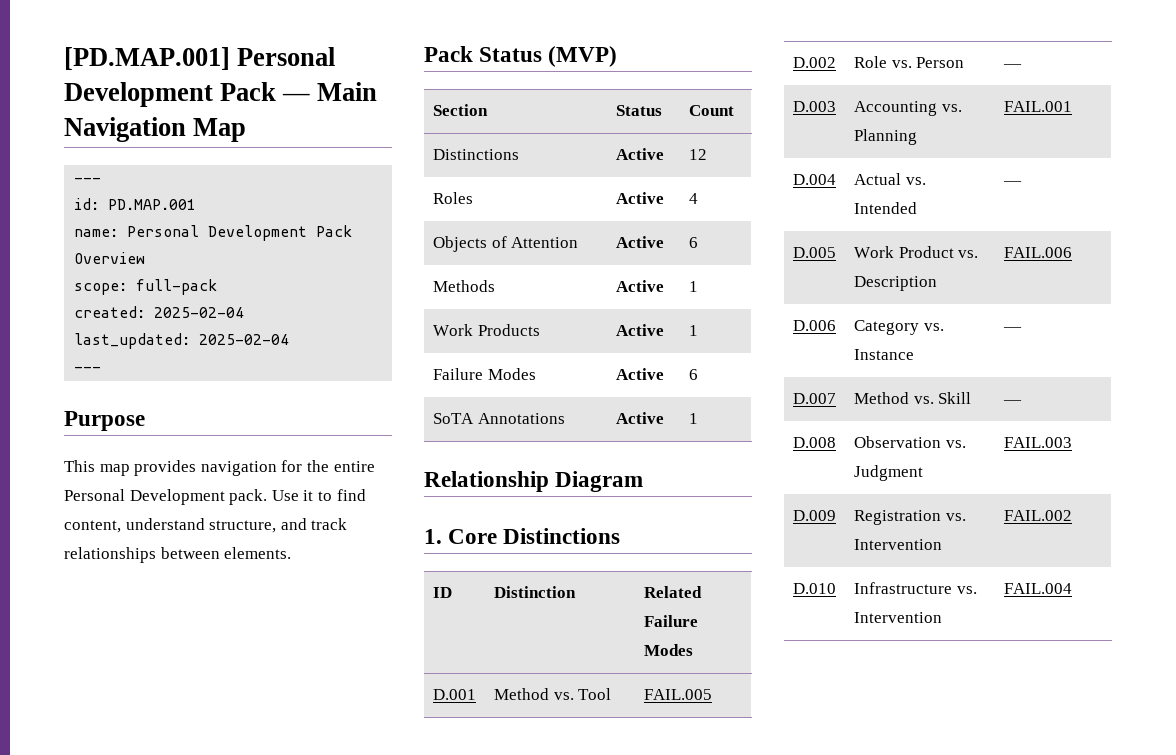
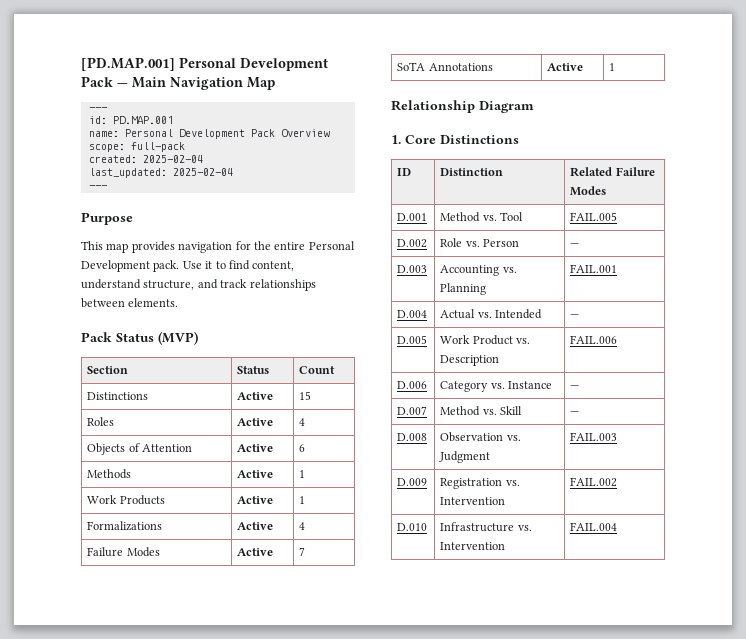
[688,149,707,160] 12 -> [299,391,312,400] 15
(698, 330) none -> [87,521,163,531] [237,522,274,530] [299,522,306,530] // Formalizations | Active | 4
[688,369,698,380] 6 -> [299,547,306,556] 7

